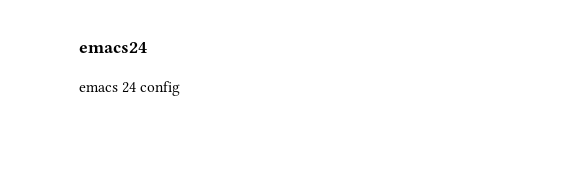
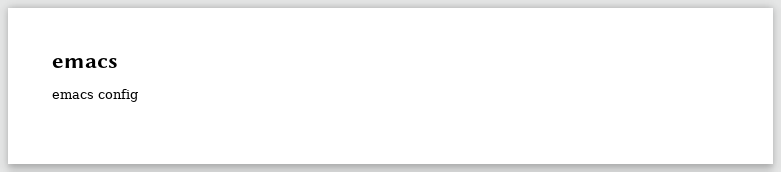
[79,42,147,53] [79,82,137,93] emacs24 // emacs 24 -> [52,58,118,68] [52,92,94,99] emacs // emacs

